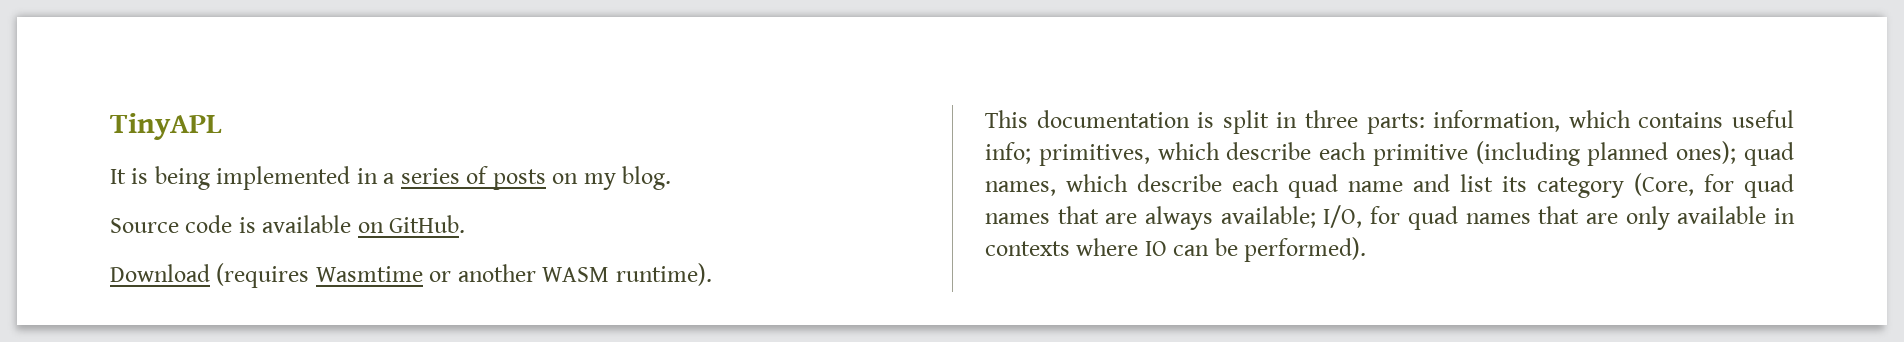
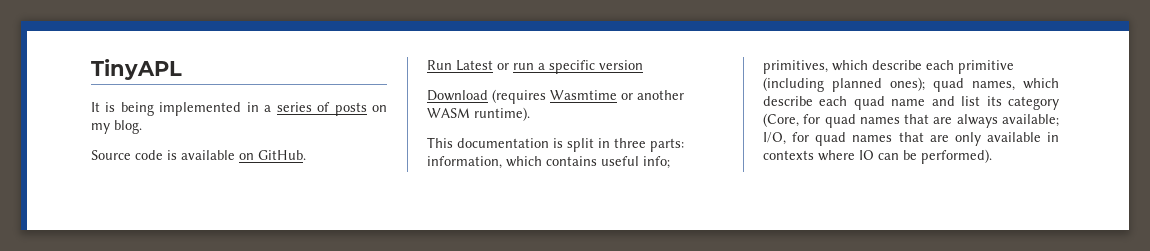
(466, 224) none -> [427,60,643,74] // Run Latest or run a specific version

